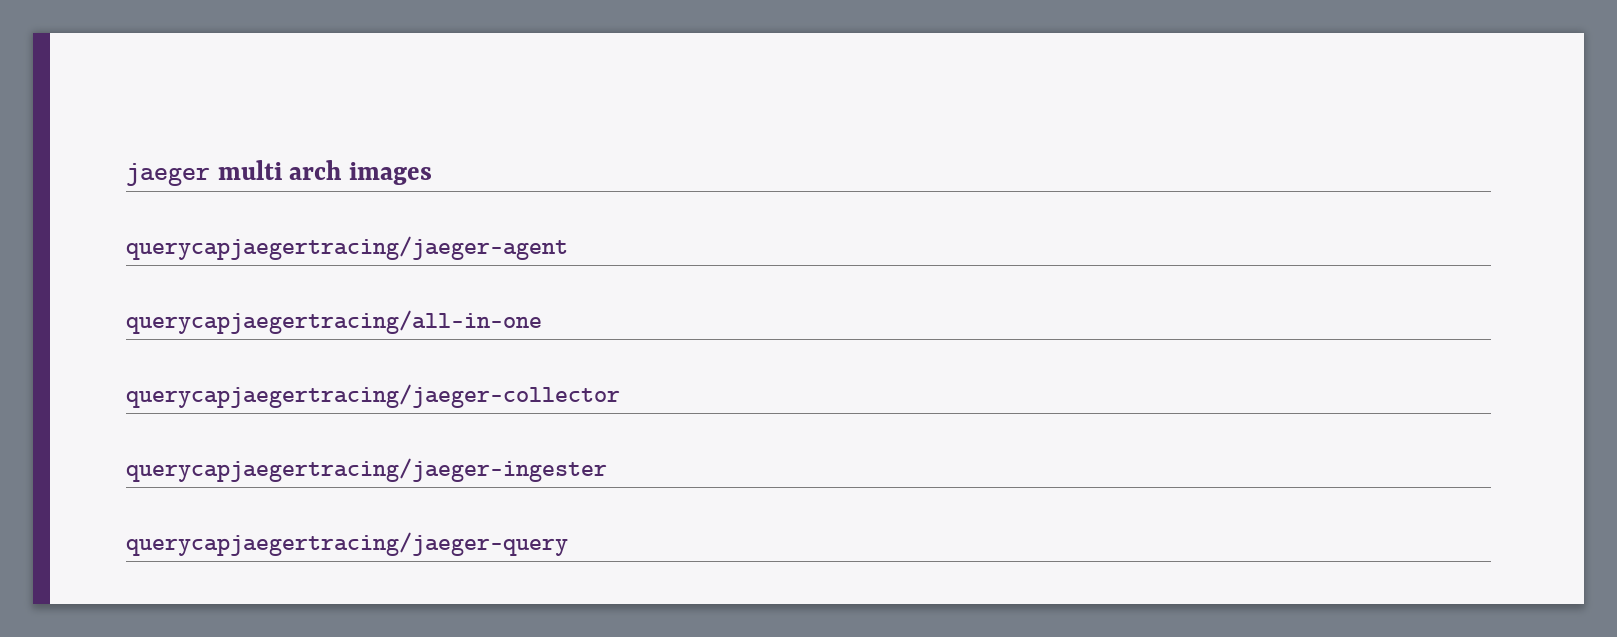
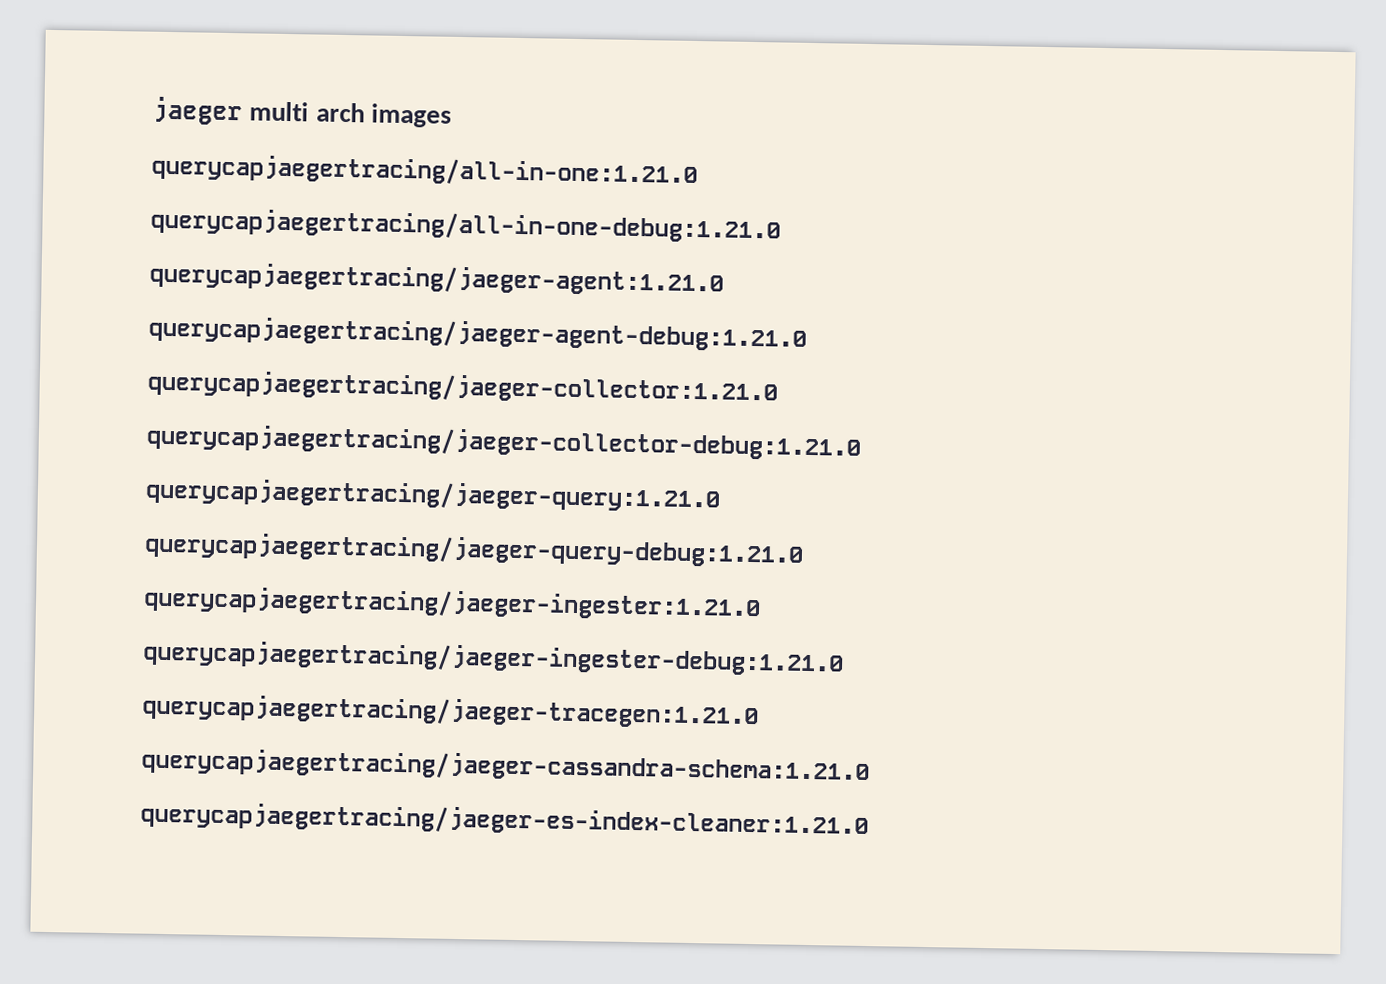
[126,236,568,260] [126,310,542,334] [126,384,620,408] [126,458,607,482] [126,532,568,556] querycapjaegertracing/jaeger-agent // querycapjaegertracing/all-in-one // querycapjaegertracing/jaeger-collector // querycapjaegertracing/jaeger-ingester // querycapjaegertracing/jaeger-query -> [151,153,698,189] [150,207,781,244] [149,261,724,297] [148,315,807,352] [147,369,778,406] [146,423,861,461] [145,477,721,513] [144,531,804,568] [143,585,761,622] [142,639,844,677] [142,693,759,730] [141,747,870,786] [140,801,869,840] querycapjaegertracing/all-in-one:1.21.0 // querycapjaegertracing/all-in-one-debug:1.21.0 // querycapjaegertracing/jaeger-agent:1.21.0 // querycapjaegertracing/jaeger-agent-debug:1.21.0 // querycapjaegertracing/jaeger-collector:1.21.0 // querycapjaegertracing/jaeger-collector-debug:1.21.0 // querycapjaegertracing/jaeger-query:1.21.0 // querycapjaegertracing/jaeger-query-debug:1.21.0 // querycapjaegertracing/jaeger-ingester:1.21.0 // querycapjaegertracing/jaeger-ingester-debug:1.21.0 // querycapjaegertracing/jaeger-tracegen:1.21.0 // querycapjaegertracing/jaeger-cassandra-schema:1.21.0 // querycapjaegertracing/jaeger-es-index-cleaner:1.21.0

